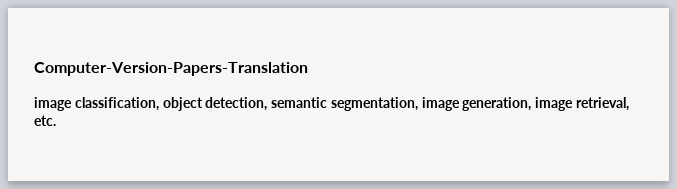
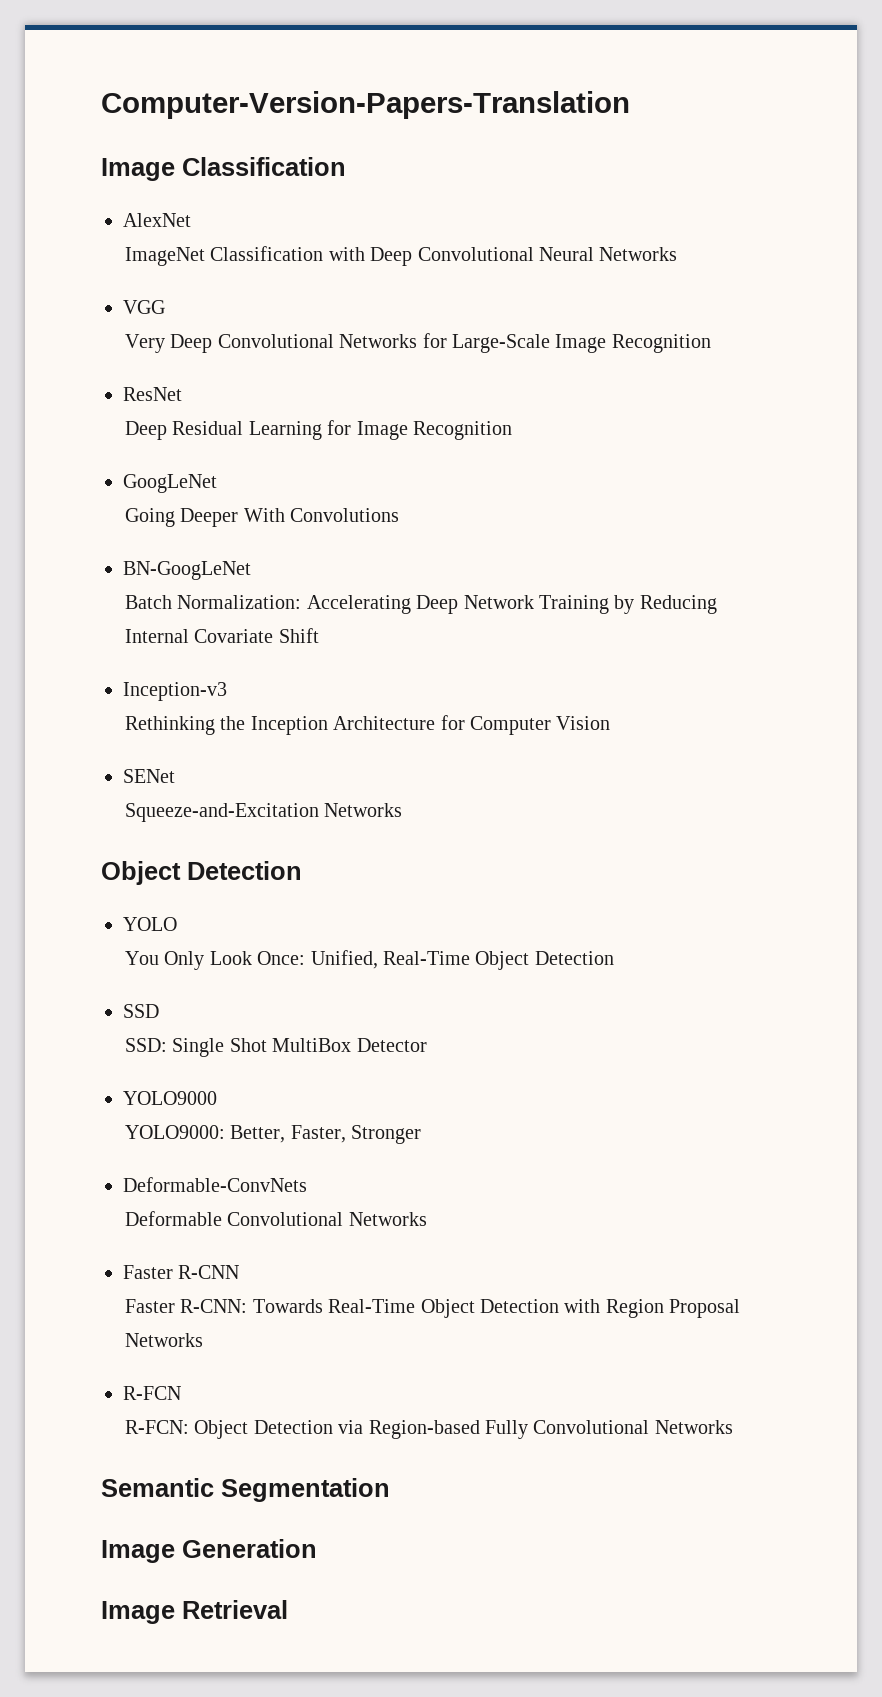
[34,97,630,111] [34,115,56,126] image classification, object detection, semantic segmentation, image generation, image retrieval, etc. -> [101,157,346,181] [123,213,191,227] [124,246,678,266] [123,300,165,314] [124,333,711,353] [123,387,182,401] [124,420,512,440] [123,474,217,493] [124,508,400,527] [123,561,251,580] [124,595,717,614] [124,628,319,643] [123,682,227,701] [124,715,611,735] [123,769,175,783] [124,803,403,822] [101,861,302,885] [123,917,177,931] [124,950,614,970] [123,1004,159,1018] [124,1038,427,1057] [123,1091,217,1105] [124,1125,422,1144] [123,1177,307,1192] [124,1211,427,1226] [123,1265,240,1279] [124,1299,741,1318] [124,1333,203,1347] [123,1386,181,1400] [124,1420,733,1439] [101,1478,390,1502] [101,1539,317,1563] [101,1600,288,1624] Image Classification // AlexNet // ImageNet Classification with Deep Convolutional Neural Networks // VGG // Very Deep Convolutional Networks for Large-Scale Image Recognition // ResNet // Deep Residual Learning for Image Recognition // GoogLeNet // Going Deeper With Convolutions // BN-GoogLeNet // Batch Normalization: Accelerating Deep Network Training by Reducing Internal Covariate Shift // Inception-v3 // Rethinking the Inception Architecture for Computer Vision // SENet // Squeeze-and-Excitation Networks // Object Detection // YOLO // You Only Look Once: Unified, Real-Time Object Detection // SSD // SSD: Single Shot MultiBox Detector // YOLO9000 // YOLO9000: Better, Faster, Stronger // Deformable-ConvNets // Deformable Convolutional Networks // Faster R-CNN // Faster R-CNN: Towards Real-Time Object Detection with Region Proposal Networks // R-FCN // R-FCN: Object Detection via Region-based Fully Convolutional Networks // Semantic Segmentation // Image Generation // Image Retrieval

